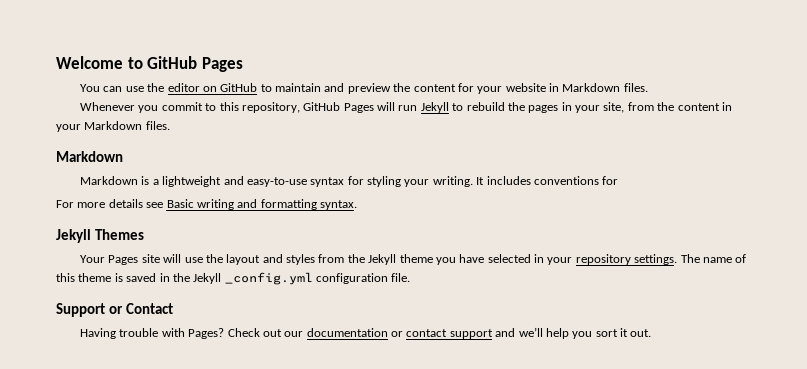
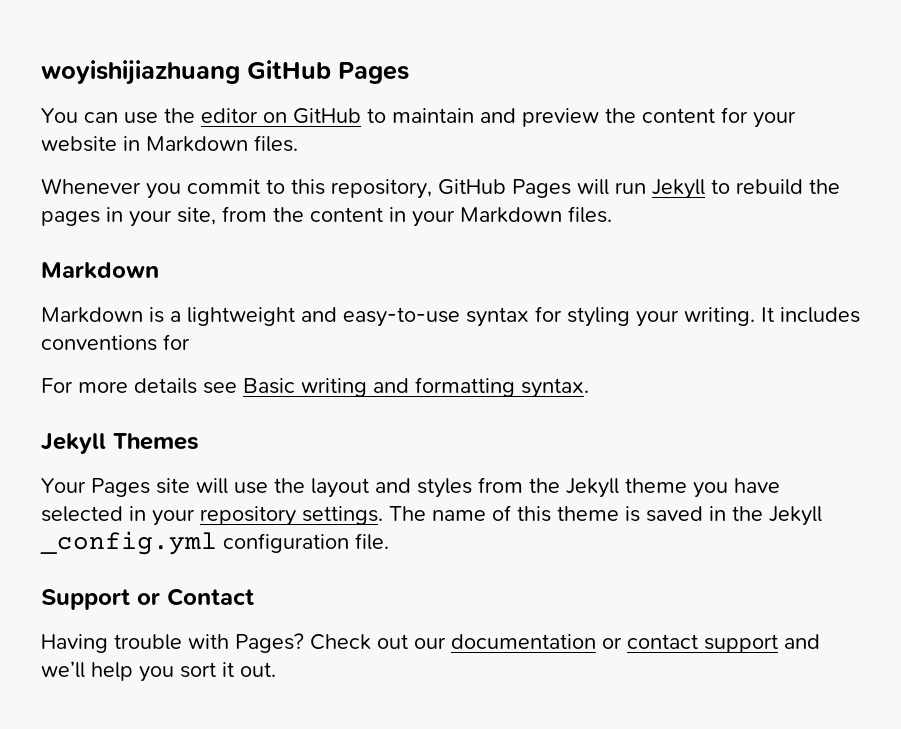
[56,56,143,69] Welcome to -> [41,60,240,85] woyishijiazhuang

